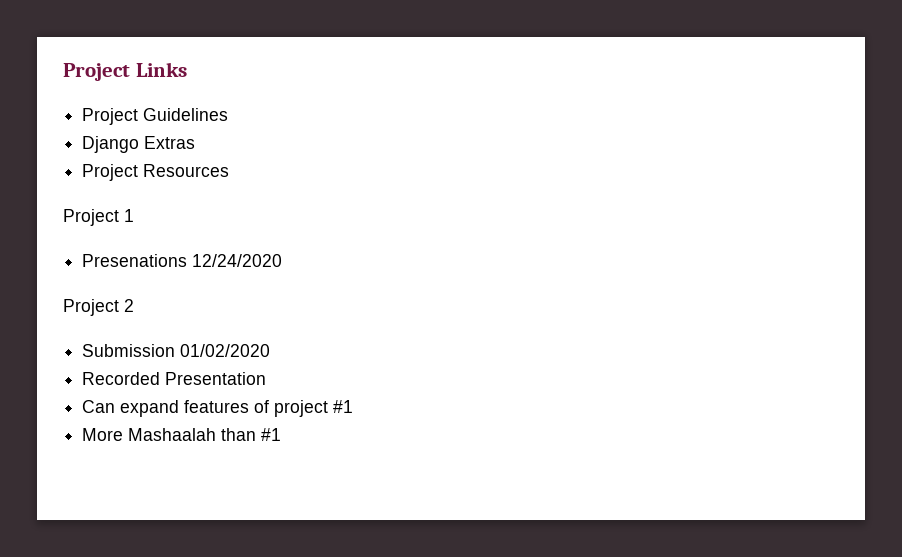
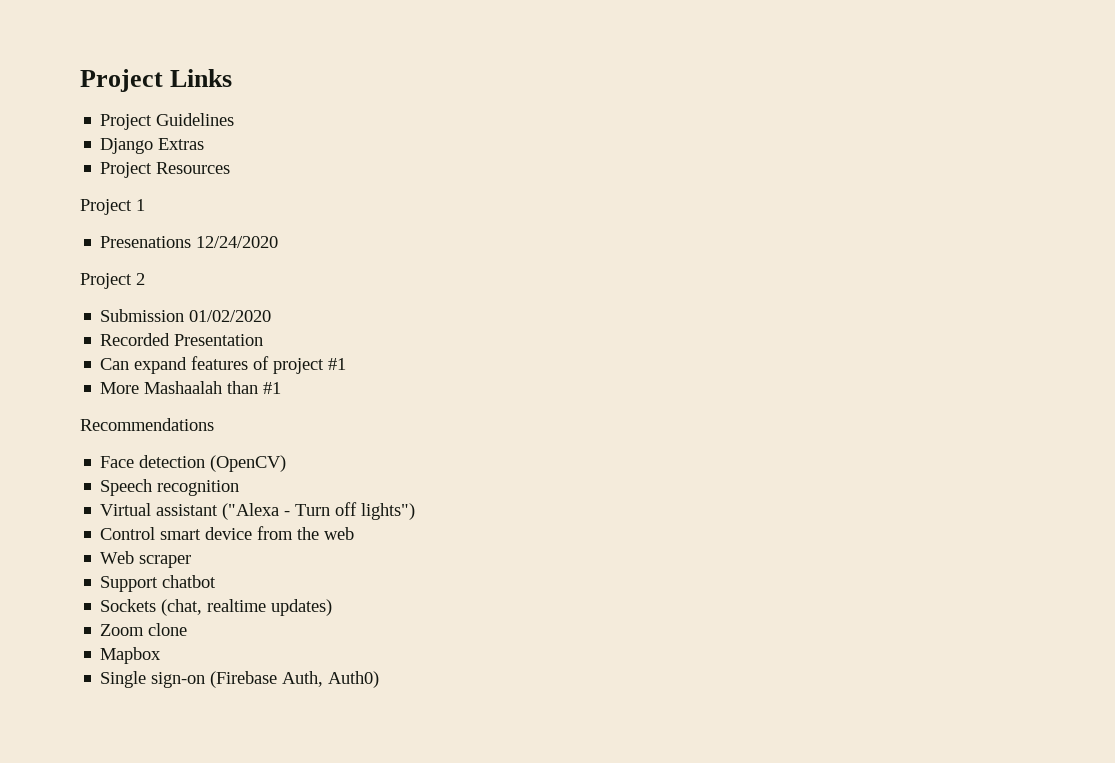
(282, 434) none -> [80,418,214,431] [100,455,287,472] [100,479,240,496] [100,502,416,520] [100,526,355,540] [100,551,192,568] [100,575,217,592] [100,599,333,616] [100,623,188,636] [100,647,162,664] [100,671,380,688] // Recommendations // Face detection (OpenCV) // Speech recognition // Virtual assistant ("Alexa - Turn off lights") // Control smart device from the web // Web scraper // Support chatbot // Sockets (chat, realtime updates) // Zoom clone // Mapbox // Single sign-on (Firebase Auth, Auth0)

